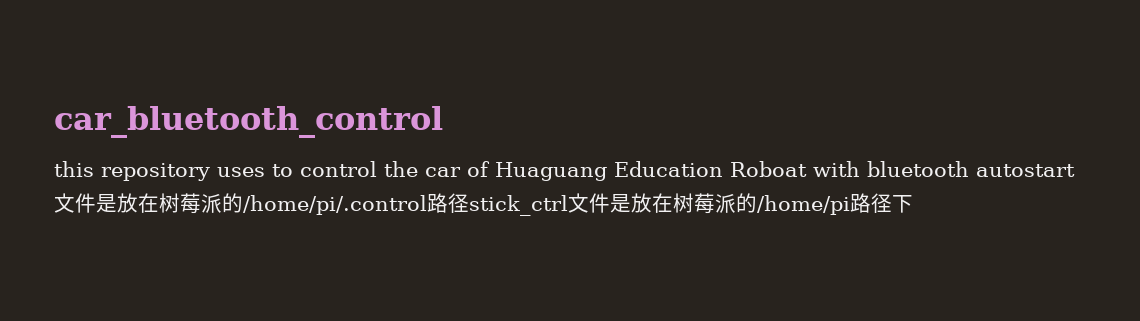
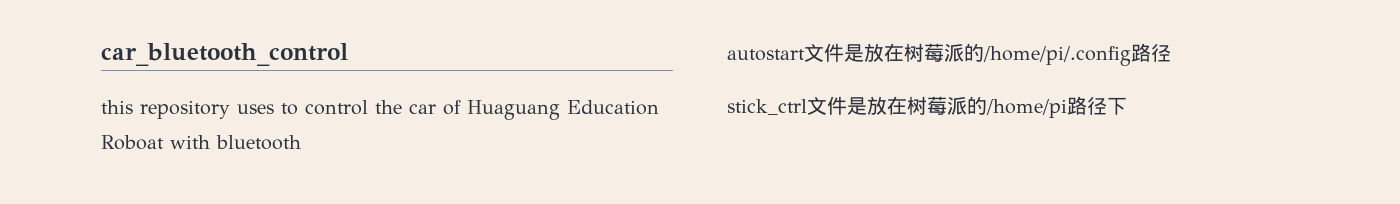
(969, 169) none -> (301, 142) //
[243,193,469,215] /home/pi/.control路径 -> [983,43,1171,66] /home/pi/.config路径 //

